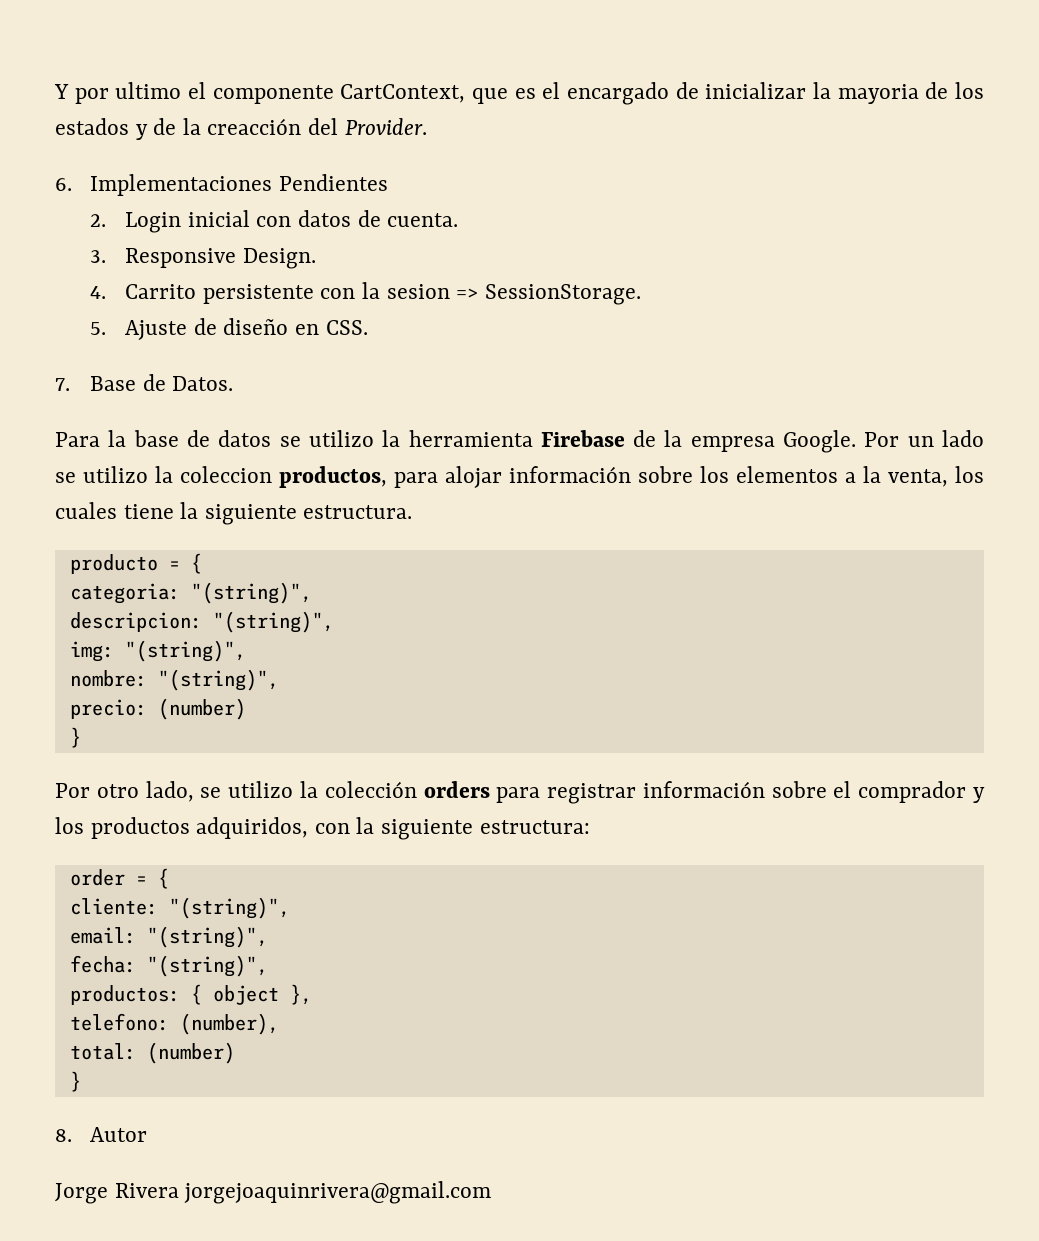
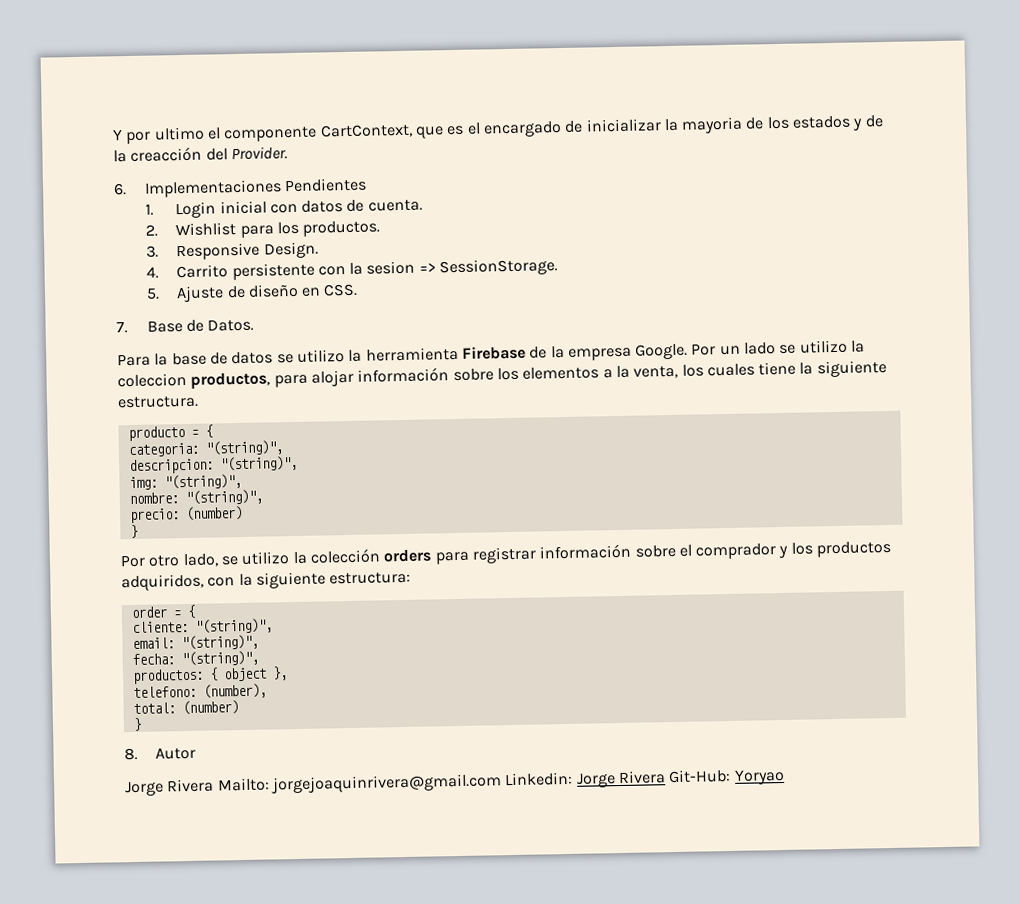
[90,214,107,227] 2. -> [144,203,154,216] 1.
(459, 220) none -> [144,220,381,238] // 2. Wishlist para los productos.
[184,1181,492,1204] jorgejoaquinrivera@gmail.com -> [216,768,785,794] Mailto: jorgejoaquinrivera@gmail.com Linkedin: Jorge Rivera Git-Hub: Yoryao

